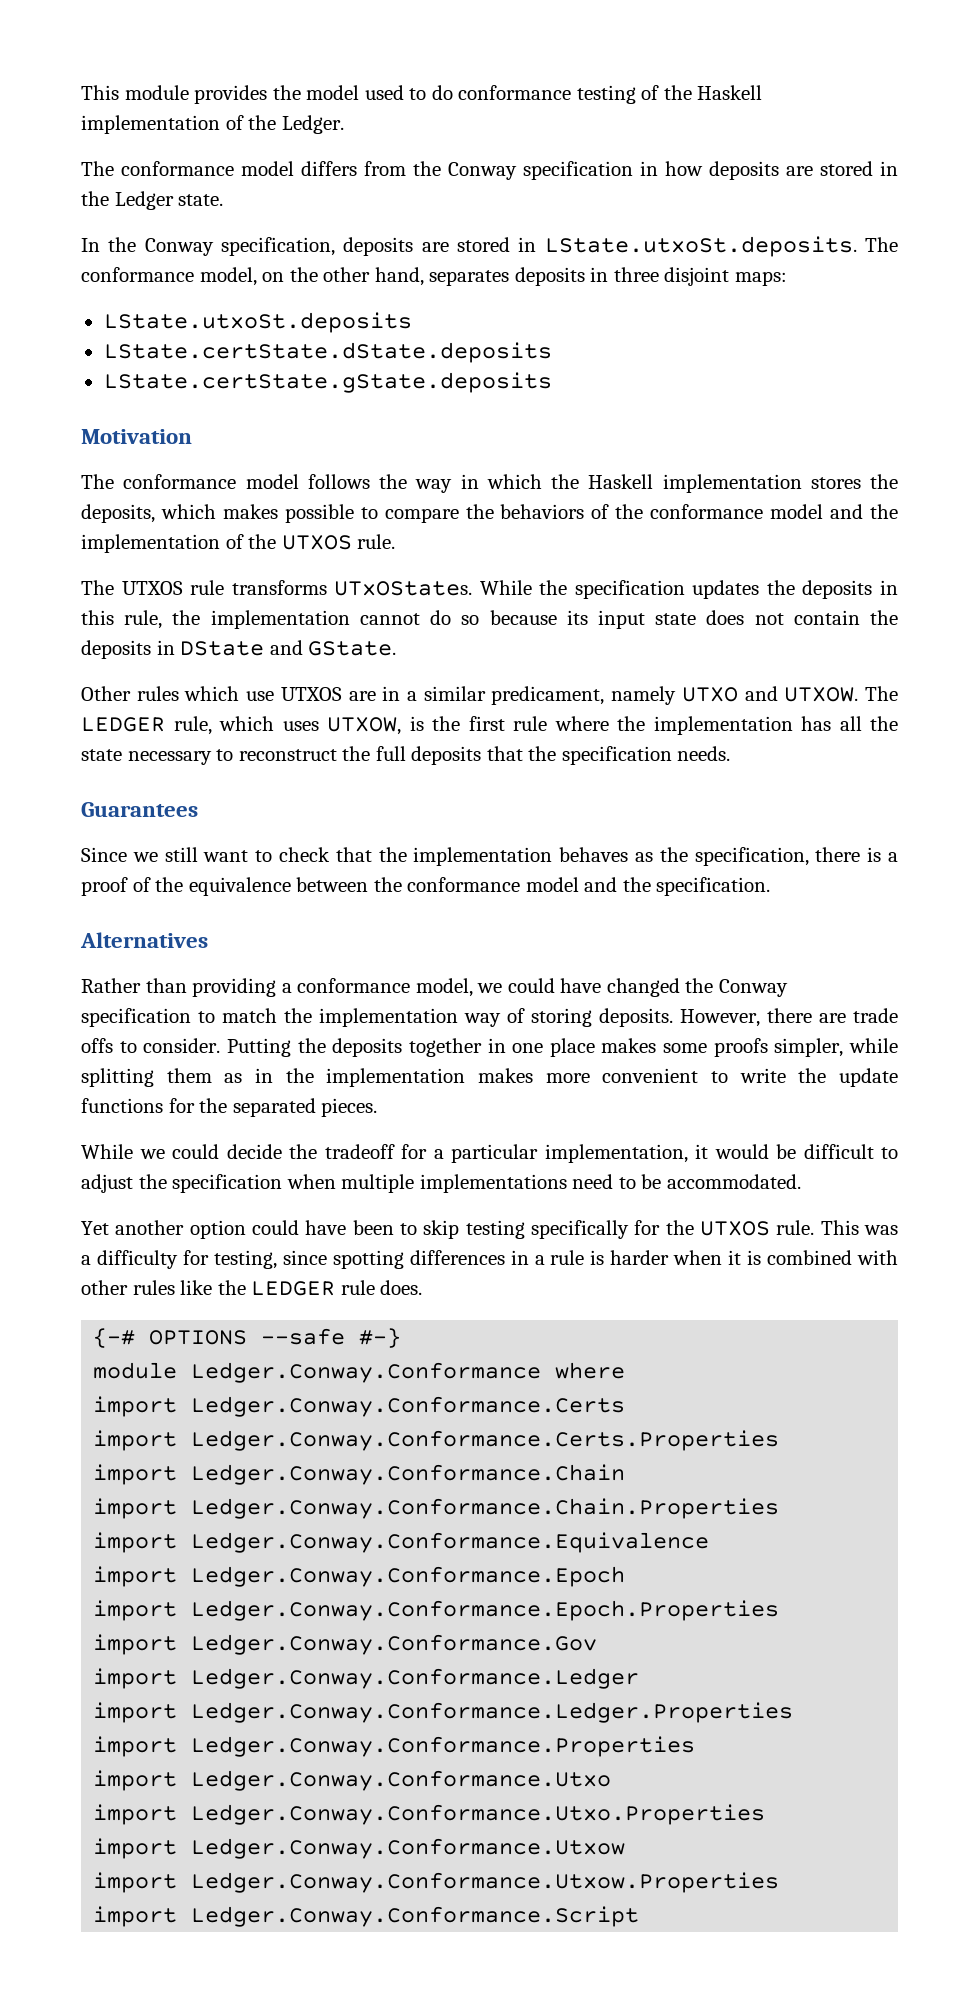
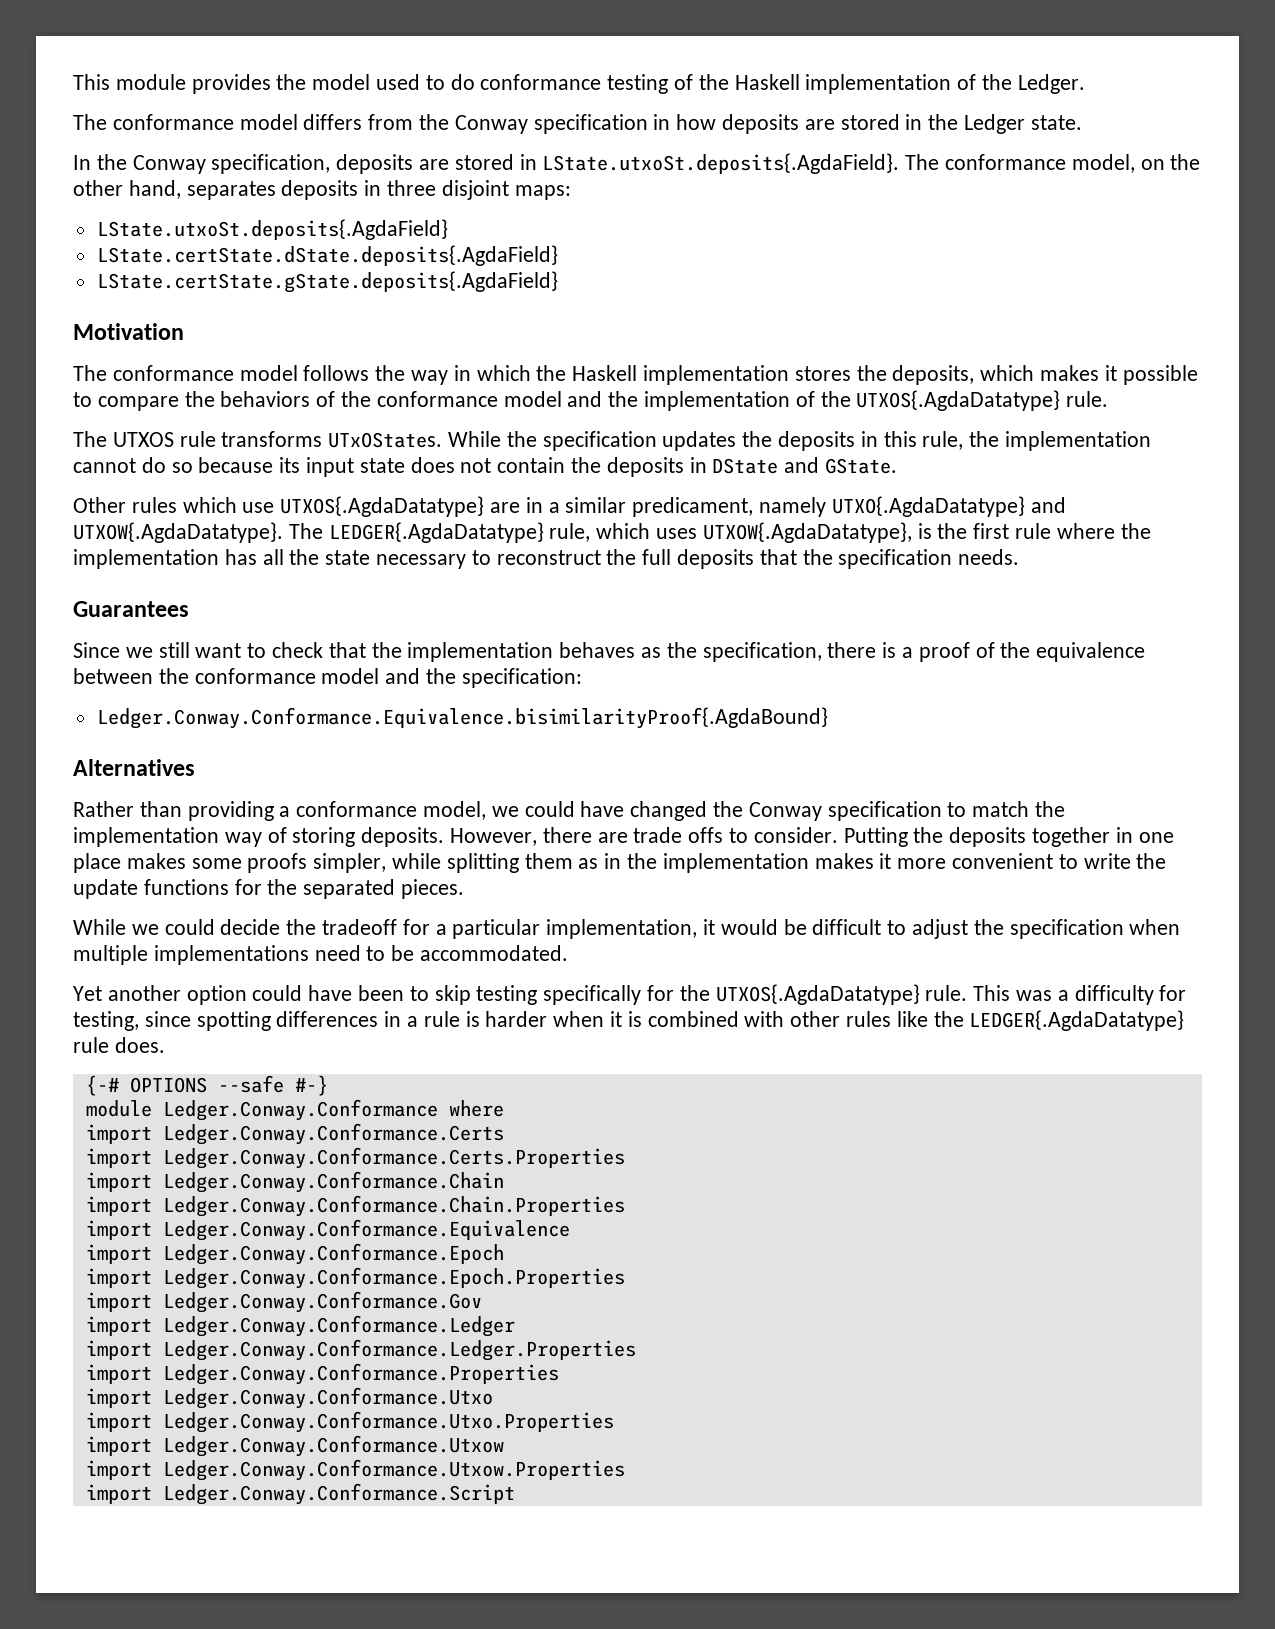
[544,236,857,257] LState.utxoSt.deposits. -> [542,153,900,174] LState.utxoSt.deposits{.AgdaField}.
[103,312,412,333] [103,342,552,363] [103,372,552,393] LState.utxoSt.deposits // LState.certState.dState.deposits // LState.certState.gState.deposits -> [96,219,448,240] [96,245,558,266] [96,271,558,293] LState.utxoSt.deposits{.AgdaField} // LState.certState.dState.deposits{.AgdaField} // LState.certState.gState.deposits{.AgdaField}
(278, 511) none -> [1104,365,1117,381] it
[281,535,352,550] UTXOS -> [856,390,1061,411] UTXOS{.AgdaDatatype}
[280,687,342,701] UTXOS -> [280,496,485,517] UTXOS{.AgdaDatatype}
[681,686,898,702] [81,717,165,732] UTXO and UTXOW. The LEDGER -> [831,496,1066,517] [73,522,544,543] UTXO{.AgdaDatatype} and UTXOW{.AgdaDatatype}. The LEDGER{.AgdaDatatype}
[327,717,401,735] UTXOW, -> [702,522,912,543] UTXOW{.AgdaDatatype},
[656,877,771,896] specification. -> [461,668,582,688] [96,707,828,729] specification: // Ledger.Conway.Conformance.Equivalence.bisimilarityProof{.AgdaBound}
(534, 1075) none -> [879,853,892,869] it
[700,1221,771,1236] UTXOS -> [715,984,920,1005] UTXOS{.AgdaDatatype}
[251,1281,336,1296] LEDGER -> [969,1010,1185,1031] LEDGER{.AgdaDatatype}

